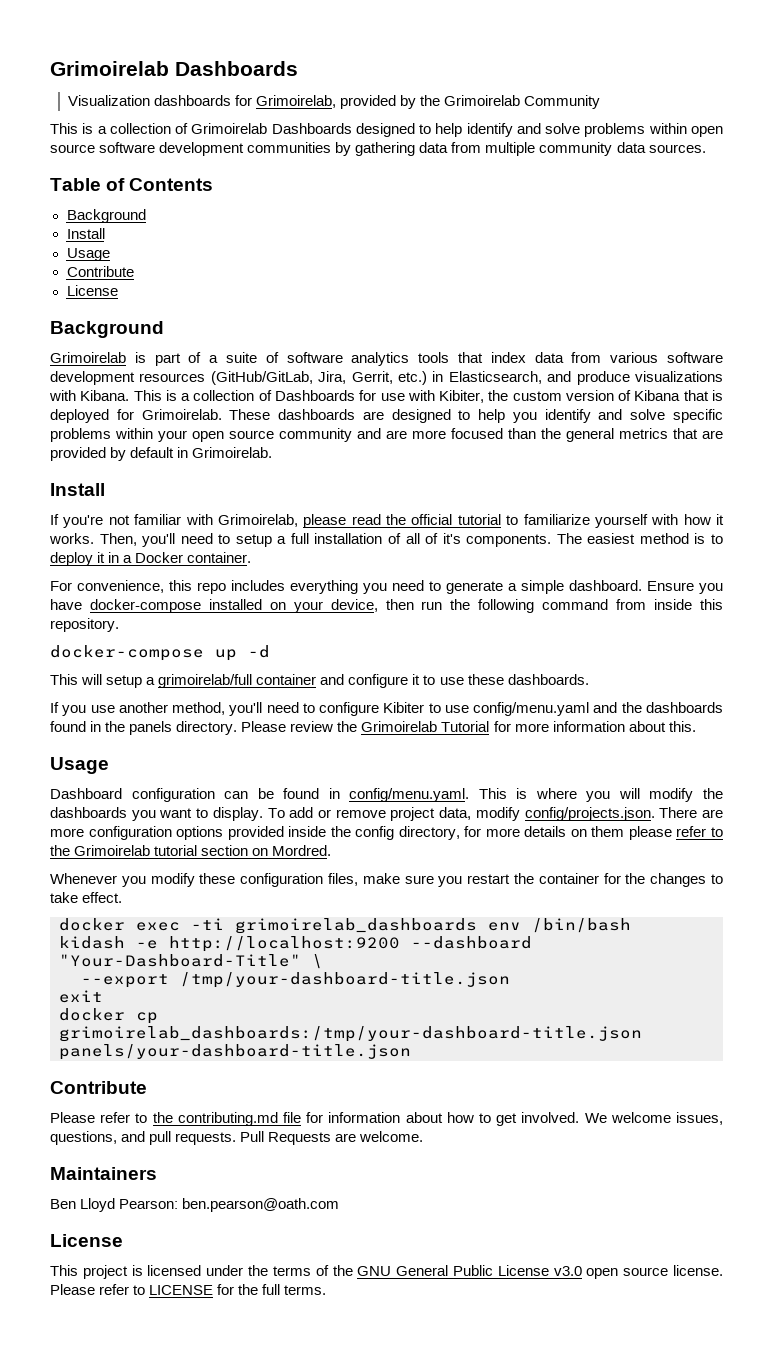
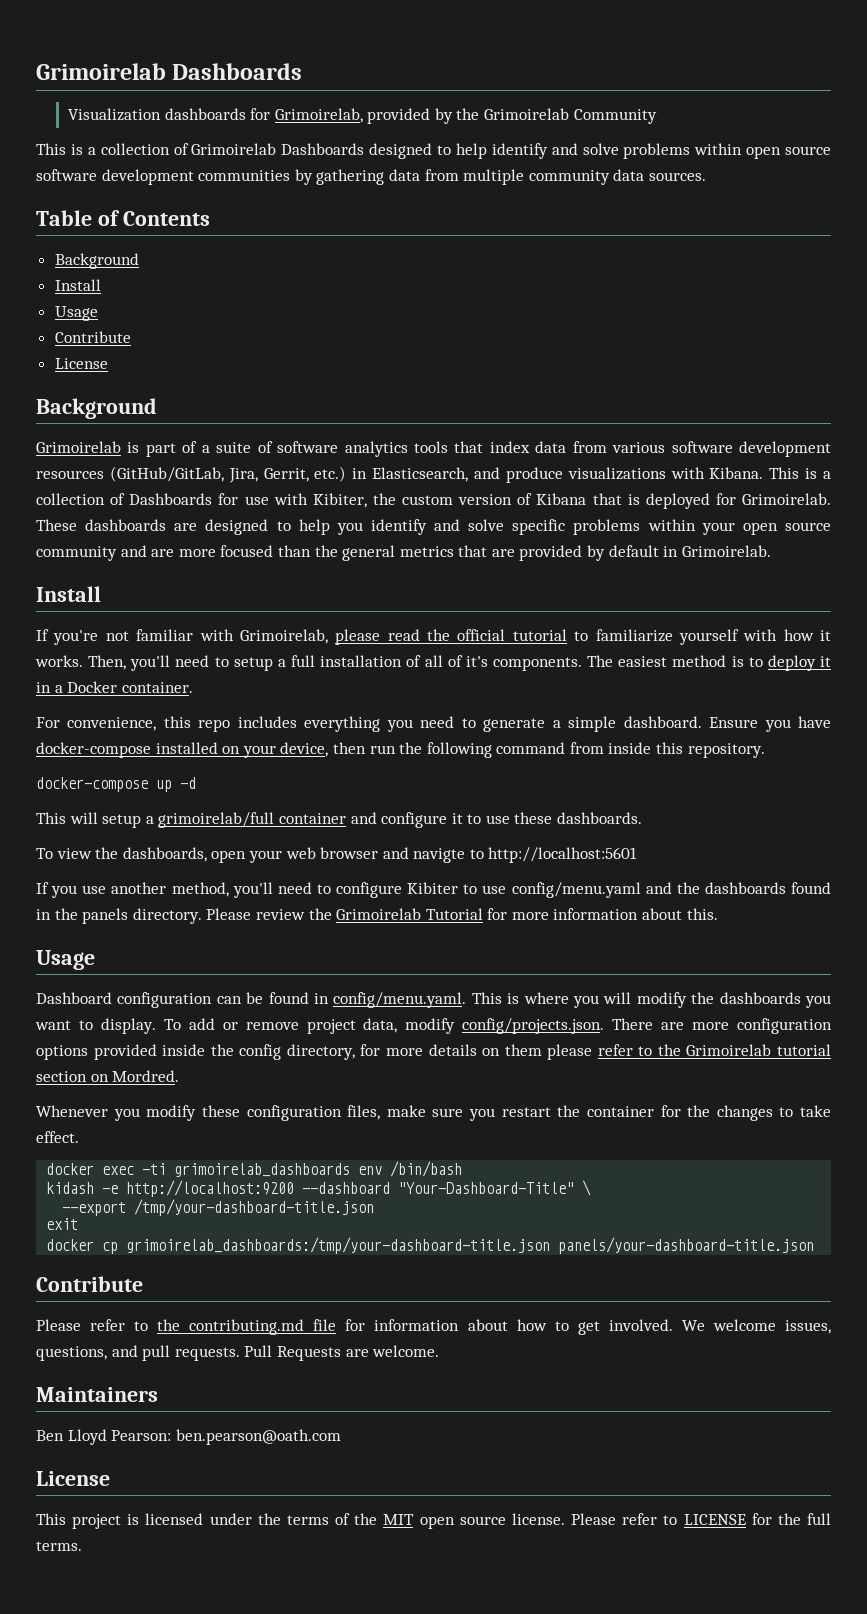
(589, 679) none -> [36,847,638,863] // To view the dashboards, open your web browser and navigte to http://localhost:5601
[357,1265,582,1276] GNU General Public License v3.0 -> [383,1514,415,1525] MIT

